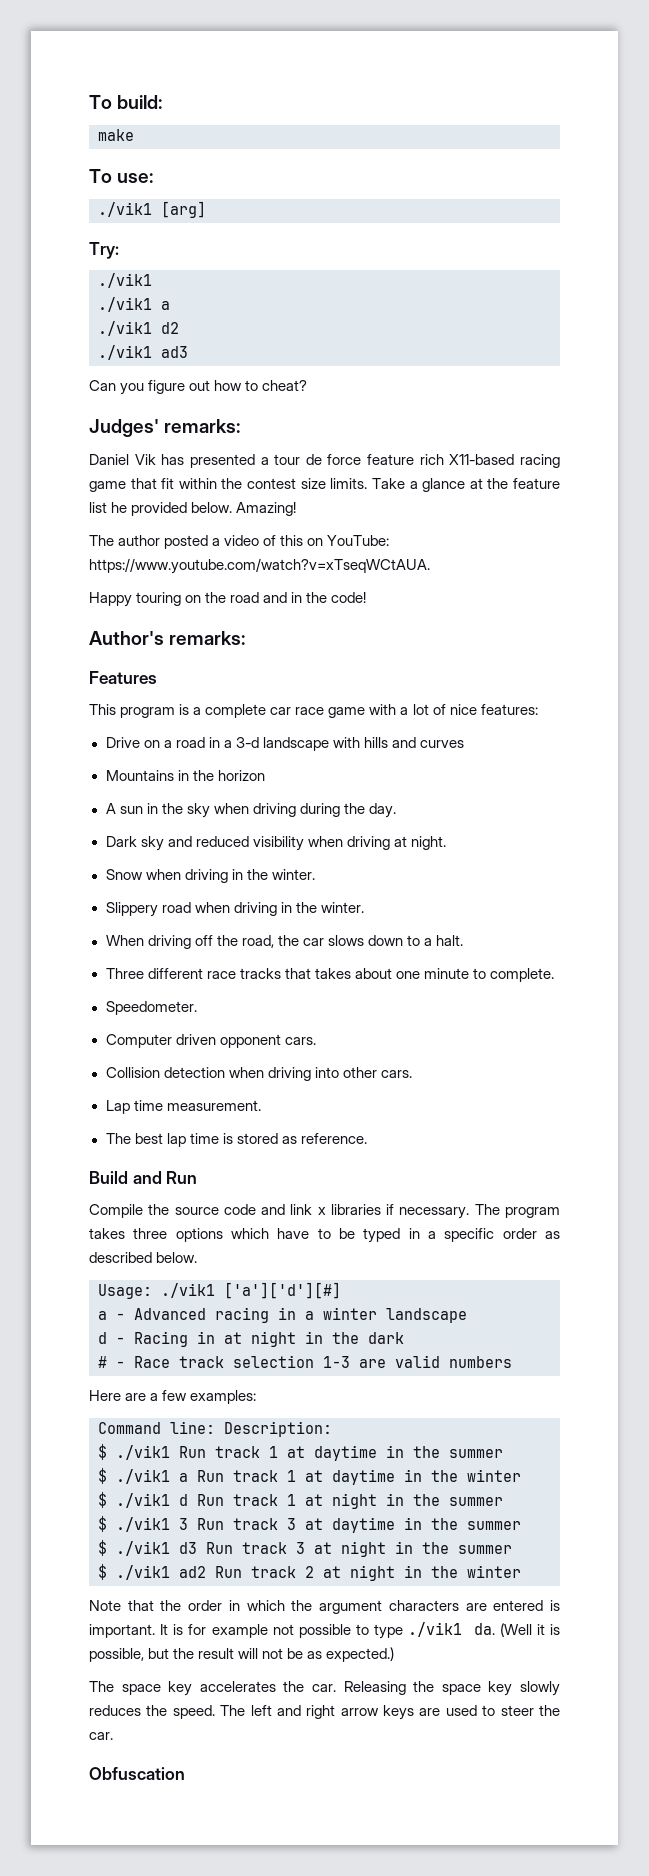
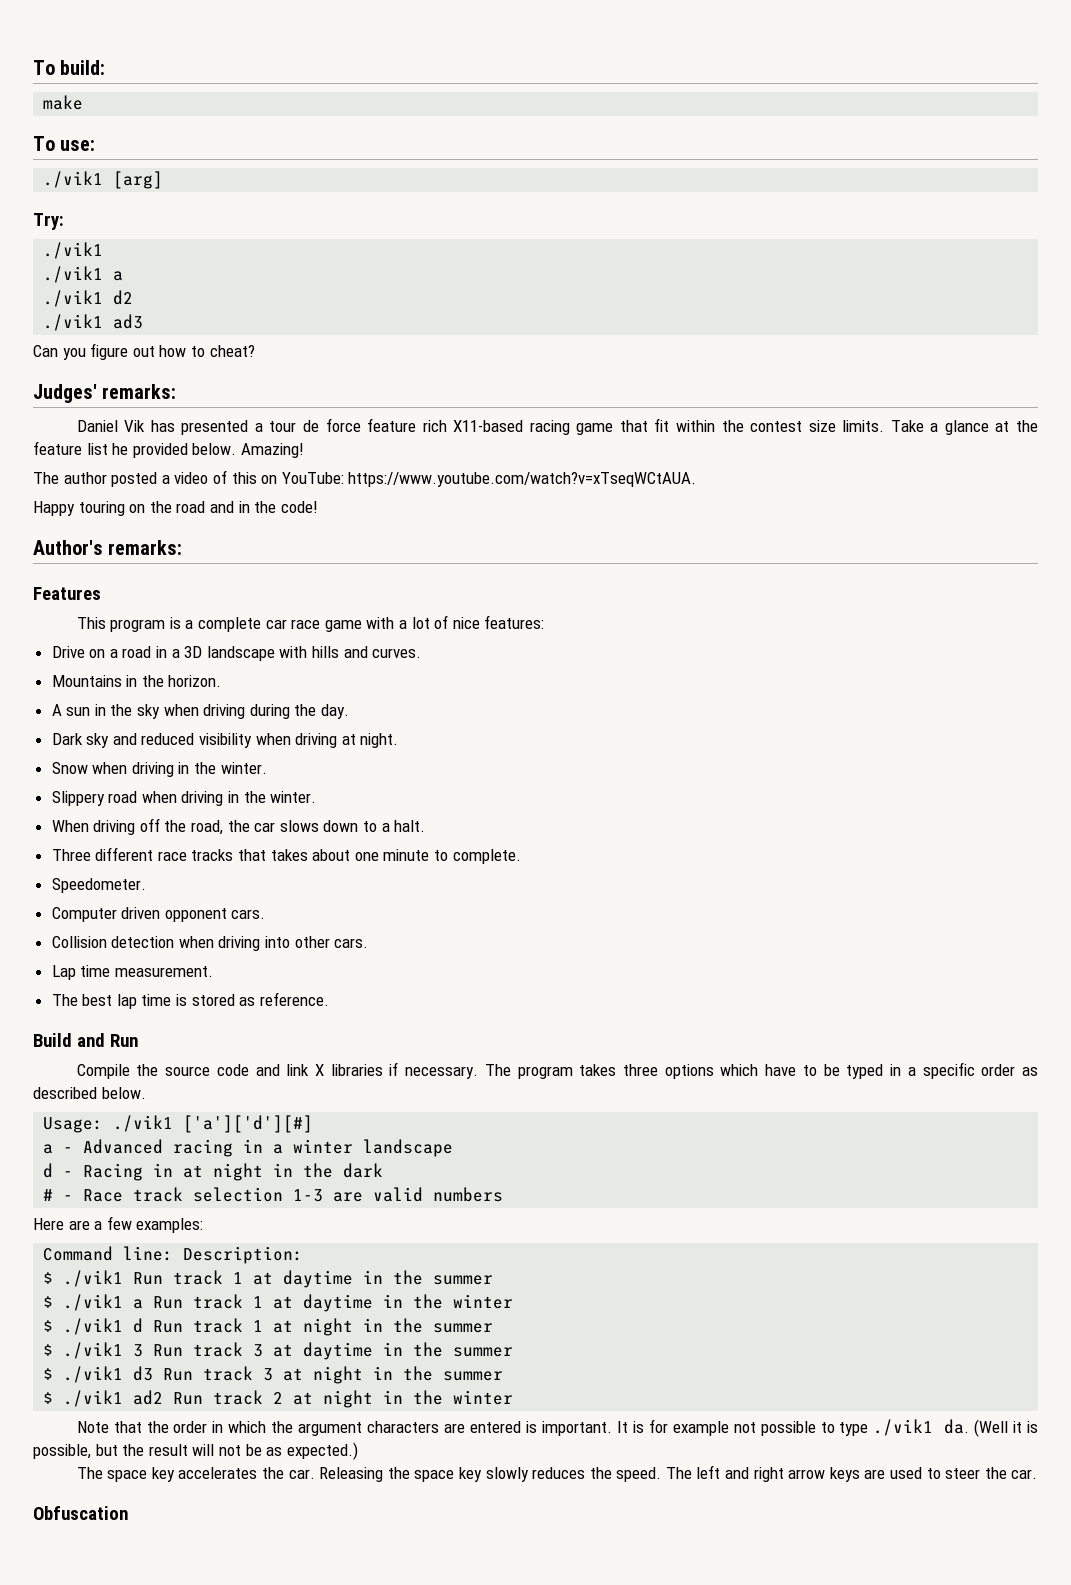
[235,737,259,748] 3-d -> [184,646,203,658] 3D
[420,740,465,748] curves -> [372,648,422,658] curves.
[217,770,265,781] horizon -> [168,675,222,687] horizon.
[317,1207,326,1215] x -> [314,1064,324,1076] X

